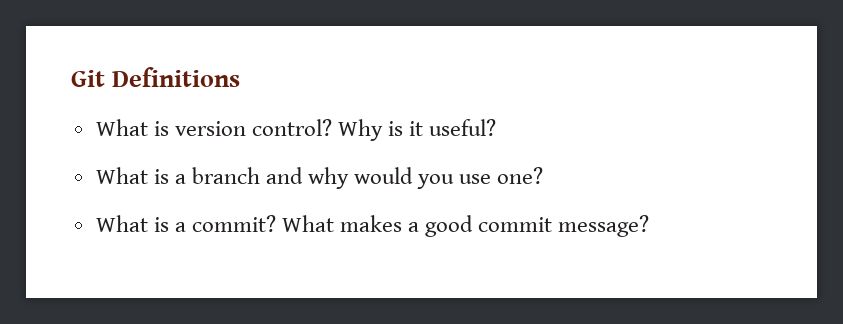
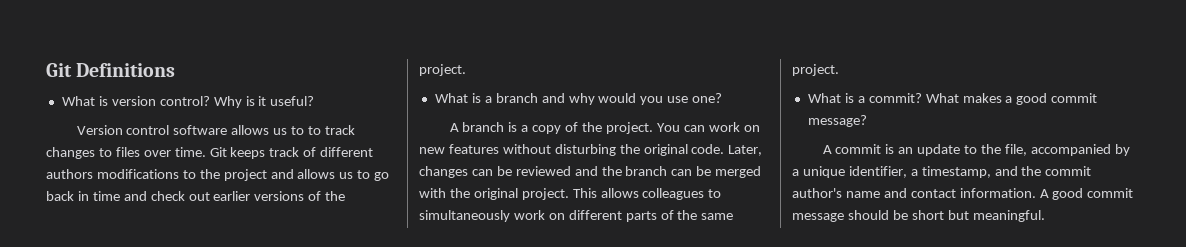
(497, 127) none -> [76,125,355,135] [46,147,374,159] [46,169,390,181] [46,191,346,201] [419,64,466,76] // Version control software allows us to to track changes to files over time. Git keeps track of different authors modifications to the project and allows us to go back in time and check out earlier versions of the project.
(544, 175) none -> [449,122,760,134] [419,144,763,156] [419,166,762,178] [419,188,722,200] [419,210,734,222] [792,64,839,76] // A branch is a copy of the project. You can work on new features without disturbing the original code. Later, changes can be reviewed and the branch can be merged with the original project. This allows colleagues to simultaneously work on different parts of the same project.
(650, 226) none -> [822,144,1130,156] [792,166,1092,178] [792,188,1134,200] [792,210,1045,222] // A commit is an update to the file, accompanied by a unique identifier, a timestamp, and the commit author's name and contact information. A good commit message should be short but meaningful.

